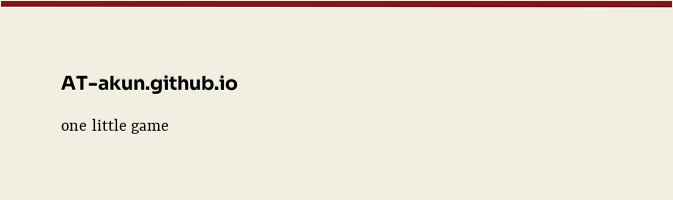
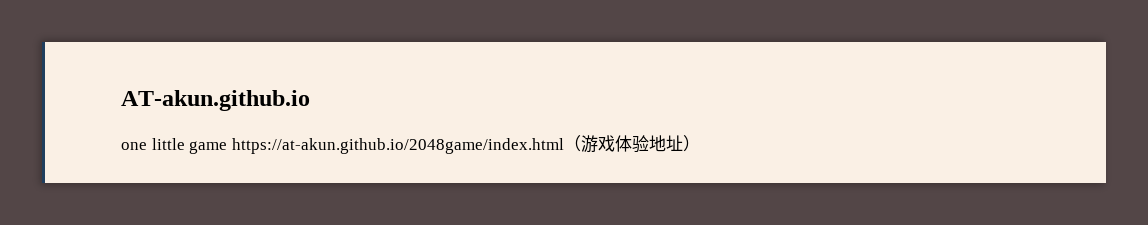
(170, 128) none -> [231,135,700,154] https://at-akun.github.io/2048game/index.html（游戏体验地址）

